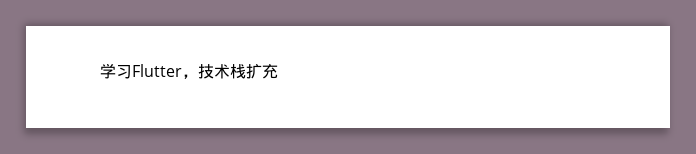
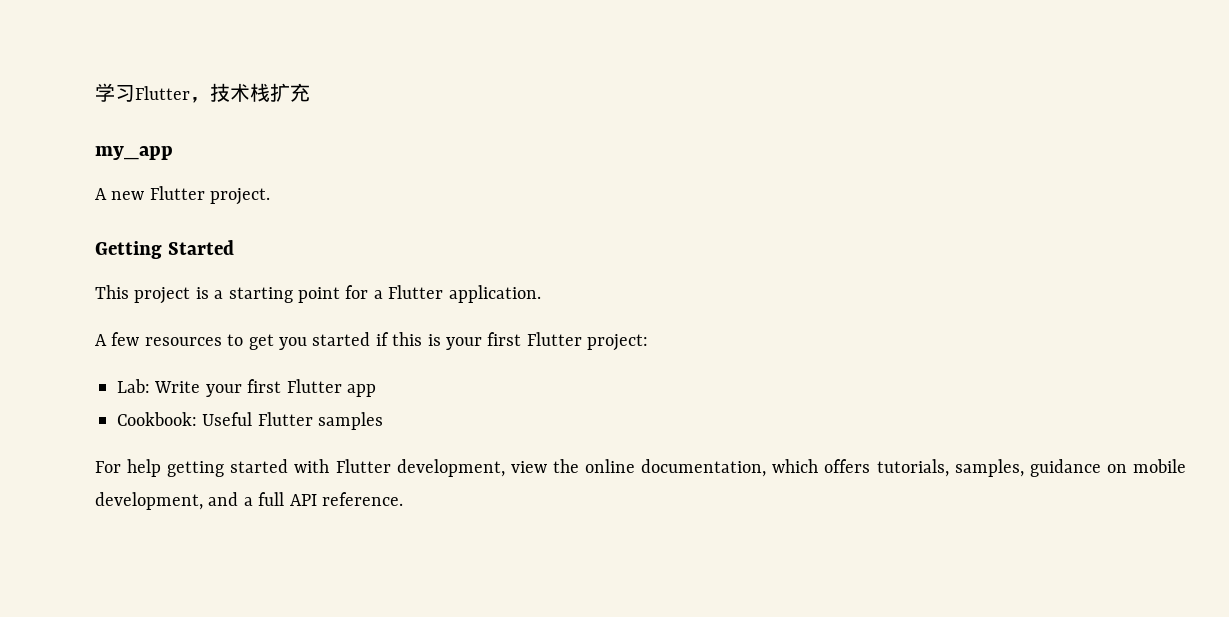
(278, 71) none -> [95,146,173,160] [95,186,271,205] [95,240,234,259] [95,285,541,304] [95,332,649,351] [117,379,376,397] [117,412,384,430] [95,459,1186,477] [95,492,403,510] // my_app // A new Flutter project. // Getting Started // This project is a starting point for a Flutter application. // A few resources to get you started if this is your first Flutter project: // Lab: Write your first Flutter app // Cookbook: Useful Flutter samples // For help getting started with Flutter development, view the online documentation, which offers tutorials, samples, guidance on mobile development, and a full API reference.

